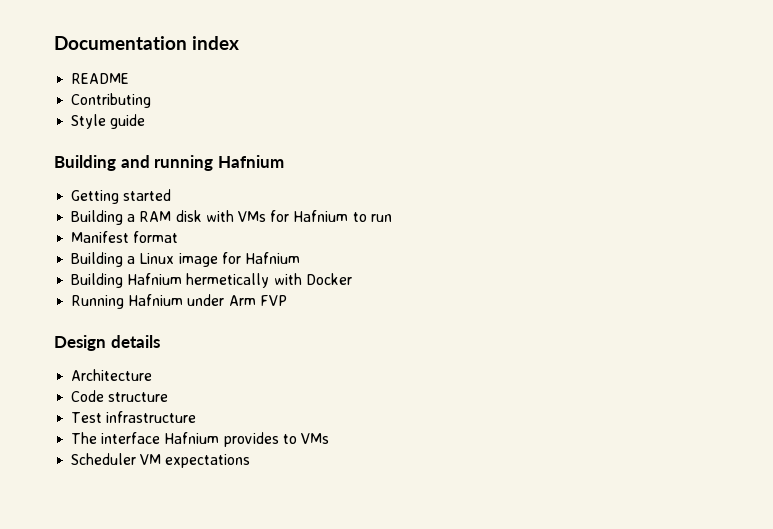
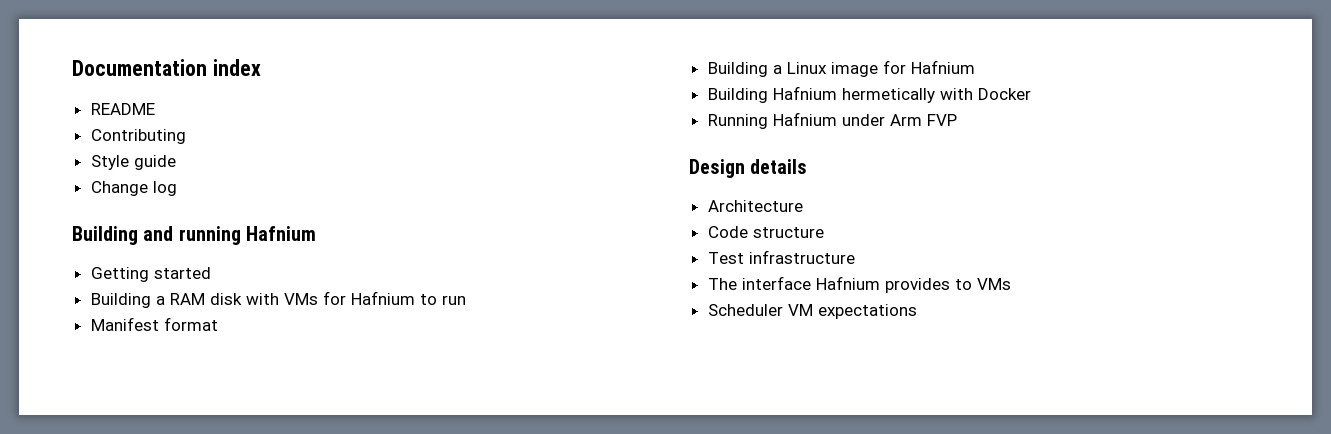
(146, 121) none -> [90,181,177,196] // Change log

